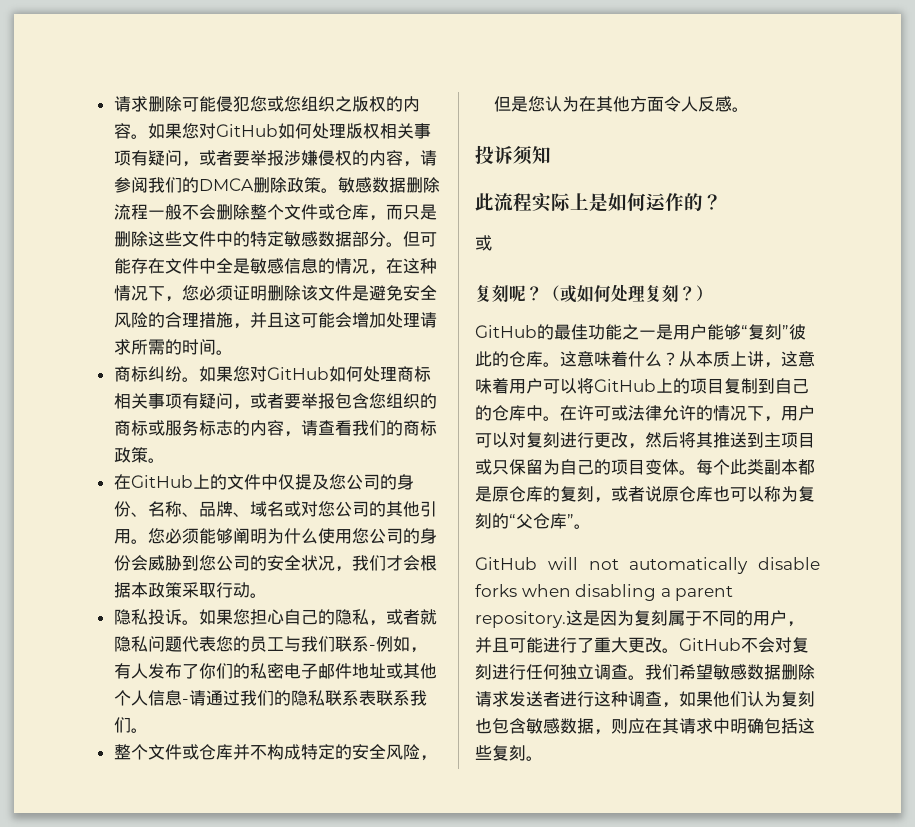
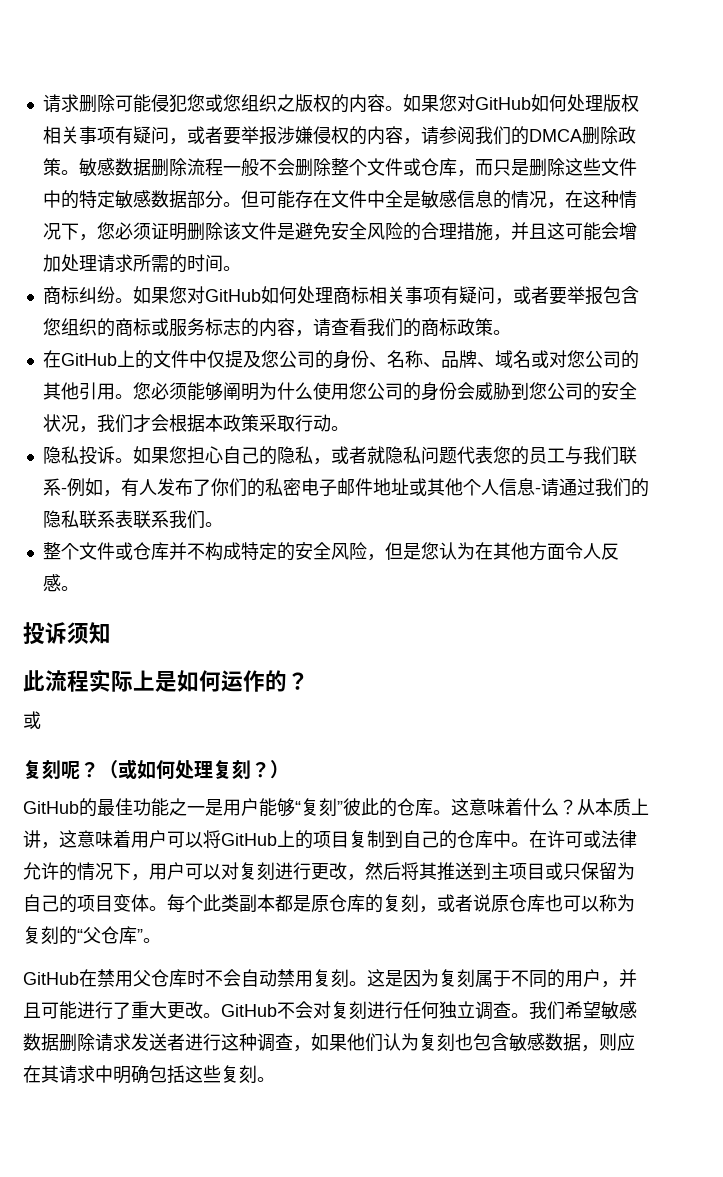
[547,557,820,574] [475,584,734,601] [475,611,566,628] will not automatically disable forks when disabling a parent repository. -> [79,969,367,988] 在禁用父仓库时不会自动禁用复刻。

